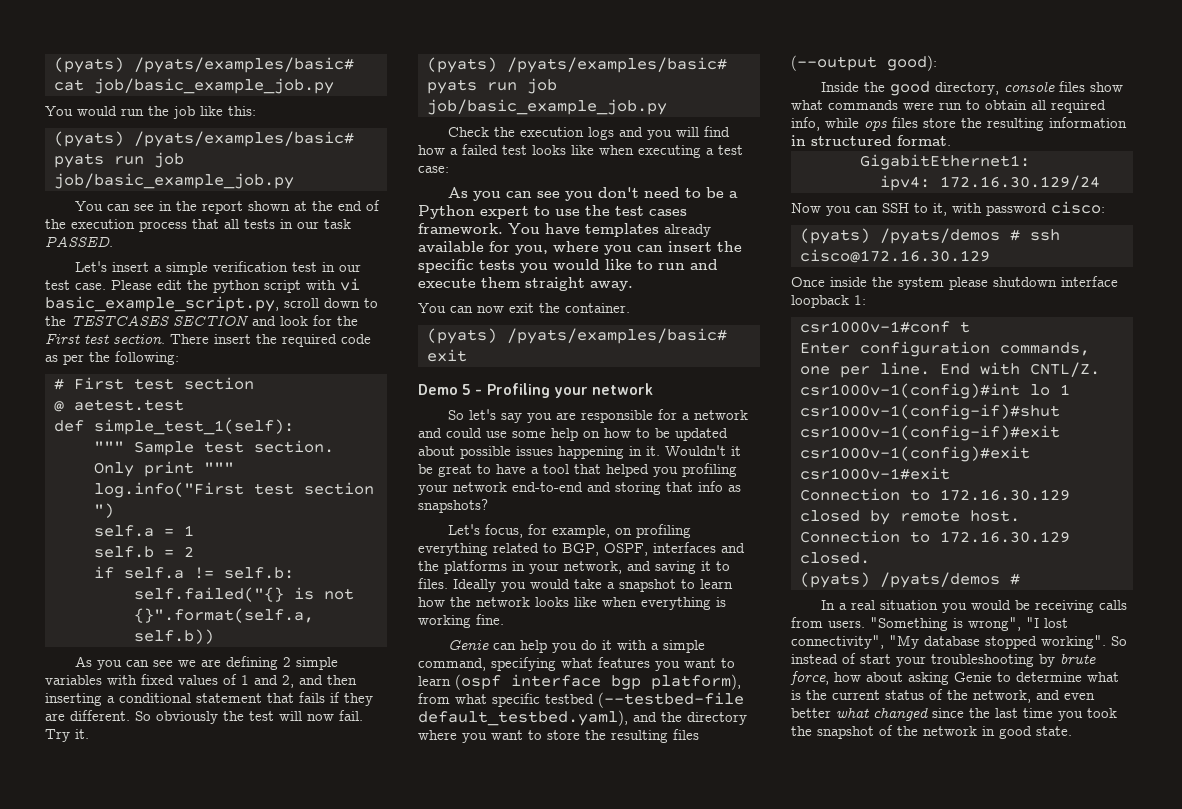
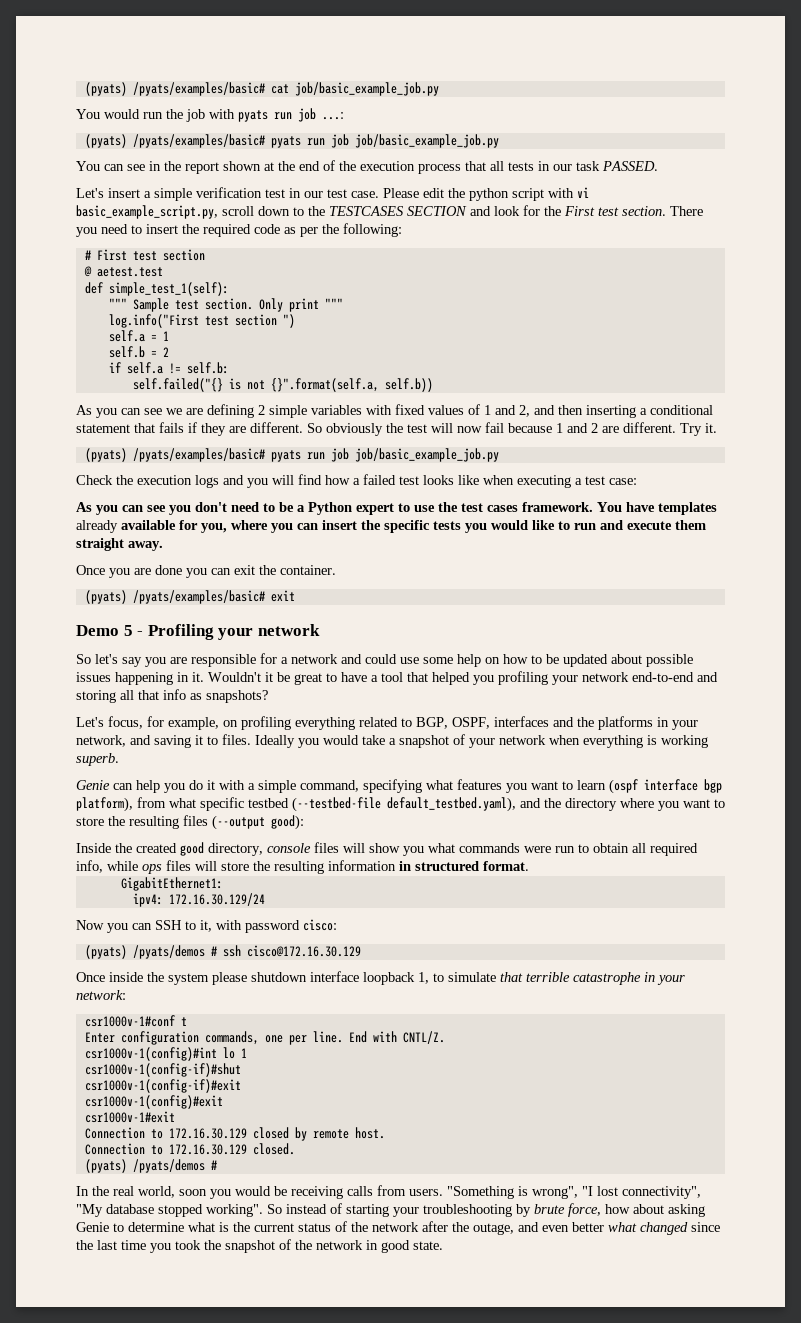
[200,106,256,116] like this: -> [209,108,344,122] with pyats run job ...:
(209, 339) none -> [76,224,142,237] you need to
[339,710,363,721] fail. -> [485,422,676,433] fail because 1 and 2 are different.
[418,303,504,313] You can now -> [76,565,231,578] Once you are done you can
(661, 488) none -> [120,690,134,700] all
[681,579,733,589] [418,597,597,607] to learn how the network looks like -> [453,734,546,748] of your network
[476,614,504,625] fine. -> [76,753,119,766] superb.
(886, 87) none -> [136,843,177,853] created
[1090,82,1124,92] show -> [343,843,424,856] will show you
(918, 122) none -> [195,861,217,871] will
[854,295,866,305] 1: -> [418,972,685,985] [76,990,126,1000] 1, to simulate that terrible catastrophe in your network:
[839,600,939,610] a real situation -> [92,1186,207,1198] the real world, soon
[860,654,891,664] start -> [346,1204,389,1217] starting
[973,690,1031,703] network, -> [372,1221,514,1235] network after the outage,

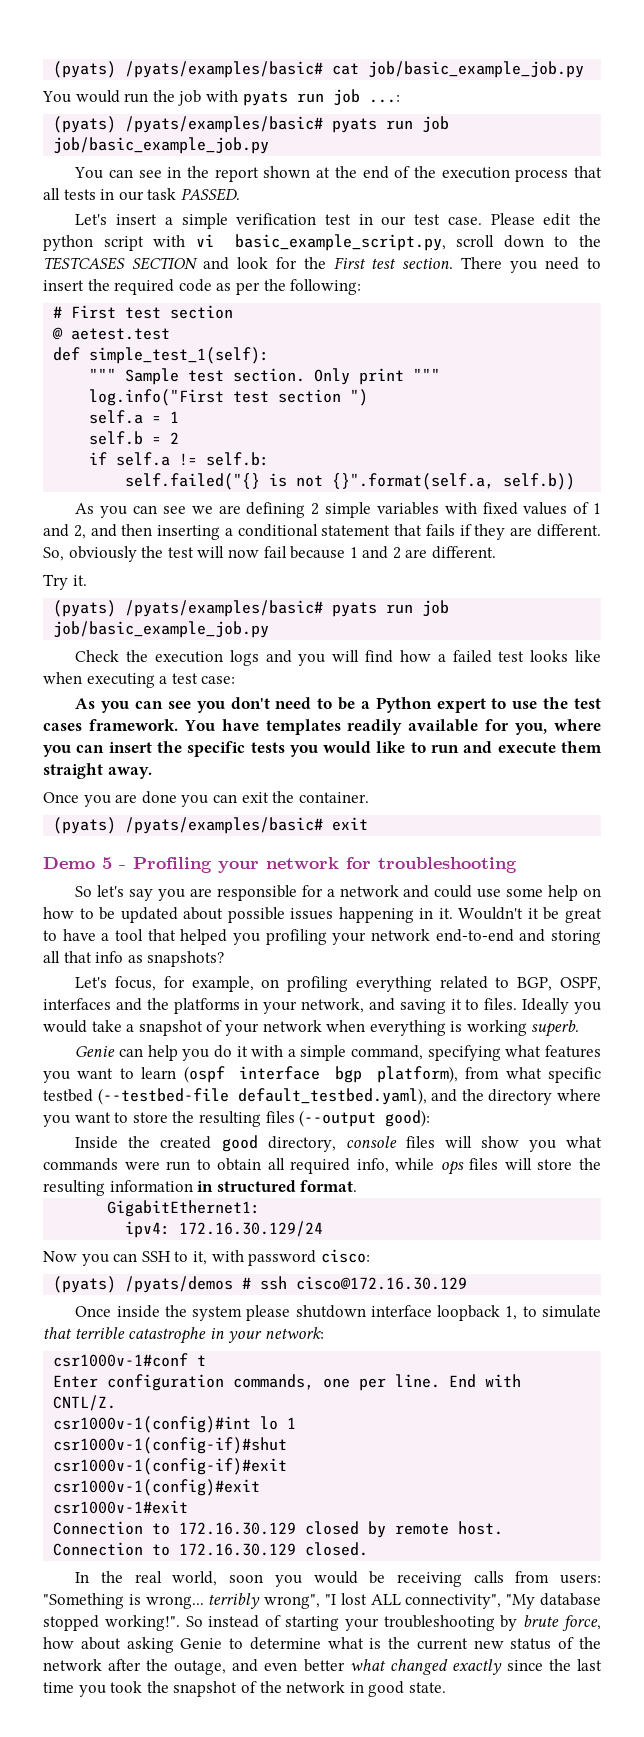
[307,423,322,433] So -> [43,547,64,561] So,
(676, 427) none -> (497, 552) //
[76,520,118,533] already -> [347,719,403,735] readily
(320, 630) none -> [346,857,517,873] for troubleshooting
[84,1159,217,1173] // (pyats) /pyats/demos # -> (369, 1549) none
[409,1189,443,1196] users. -> [560,1574,602,1584] users:
(528, 1191) none -> [145,1593,261,1609] wrong... terribly
(618, 1191) none -> [370,1594,401,1605] ALL
[206,1204,263,1217] working". -> [104,1615,180,1631] working!".
(294, 1227) none -> [473,1640,504,1649] new
(688, 1228) none -> [451,1659,502,1675] exactly

